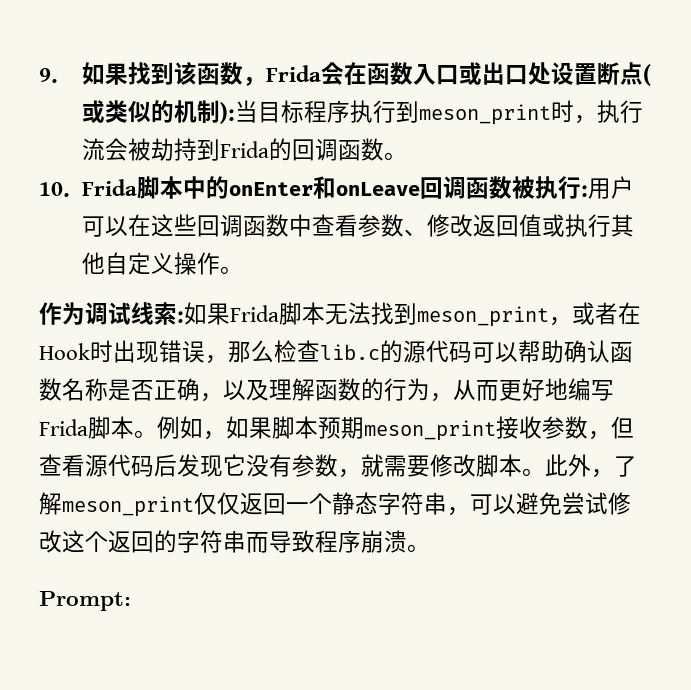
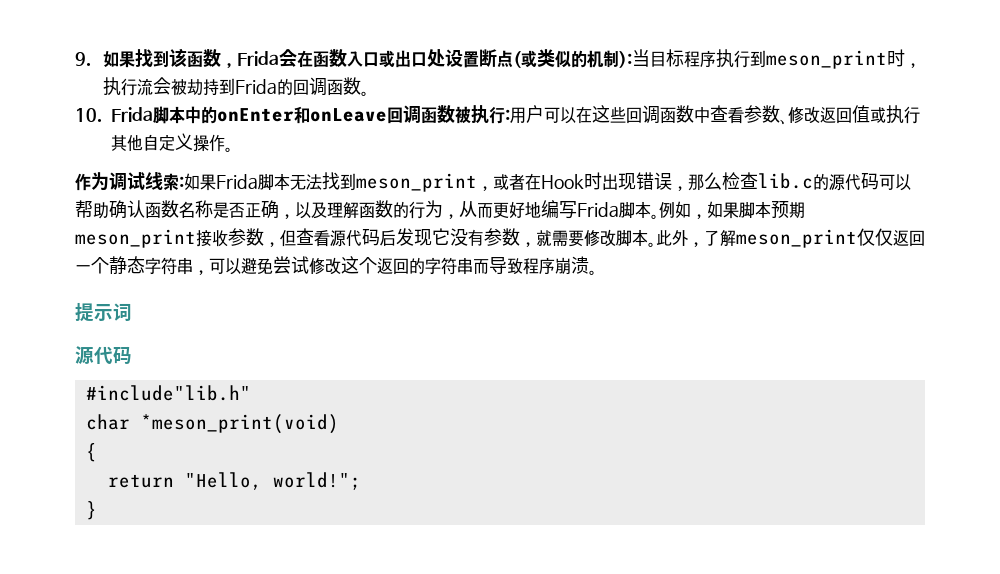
[39,591,131,611] Prompt: -> [75,302,132,322] [75,346,132,365] [85,385,251,401] [85,414,339,434] [85,443,97,462] [107,472,361,490] [85,501,97,520] 提示词 // 源代码 // #include"lib.h" // char *meson_print(void) // { // return "Hello, world!"; // }

